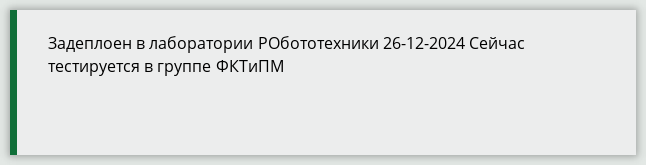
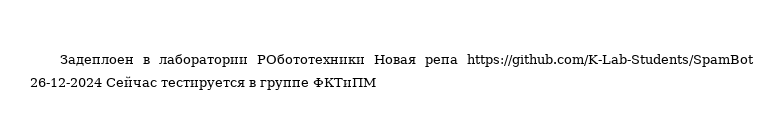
(379, 42) none -> [374,54,754,67] Новая репа https://github.com/K-Lab-Students/SpamBot

